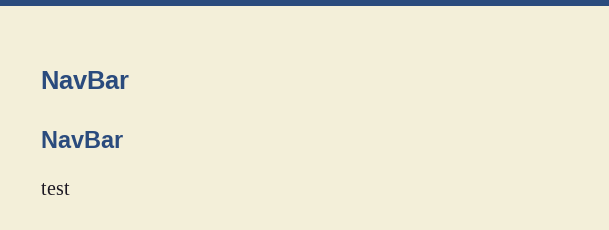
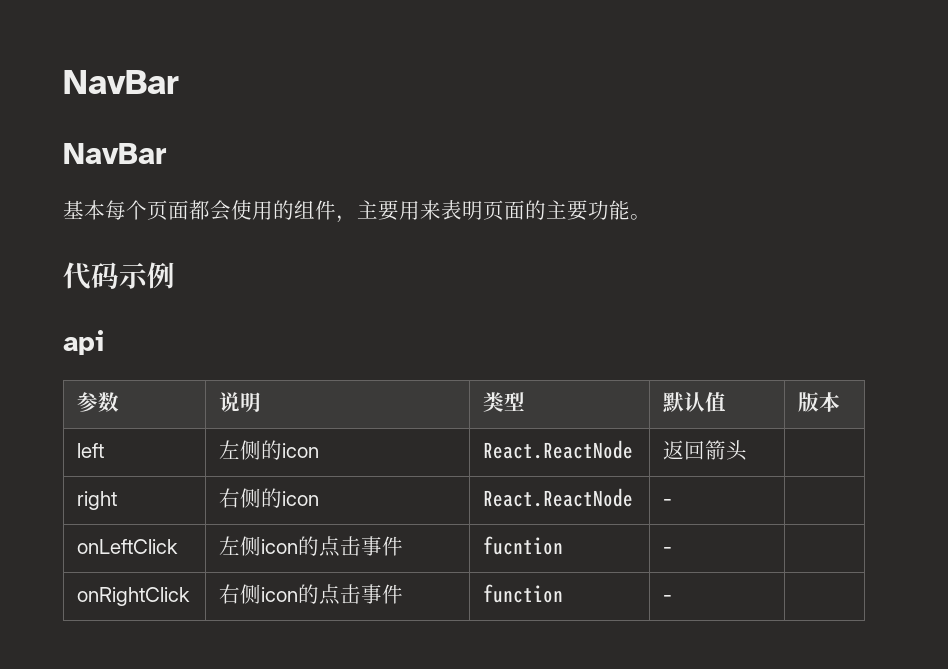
[41,183,70,195] test -> [63,200,651,223] [63,262,175,290] [63,330,104,355] [77,392,120,412] [219,392,262,412] [483,392,526,412] [663,392,727,413] [798,392,841,412] [77,443,105,458] [219,440,320,460] [483,440,634,459] [663,440,748,461] [77,491,118,510] [219,488,320,508] [483,488,634,507] [663,499,673,506] [77,539,179,554] [219,536,404,557] [483,536,564,555] [663,547,673,554] [77,587,191,606] [219,584,404,605] [483,584,564,603] [663,595,673,602] 基本每个页面都会使用的组件，主要用来表明页面的主要功能。 // 代码示例 // api // 参数 | 说明 | 类型 | 默认值 | 版本 // left | 左侧的icon | React.ReactNode | 返回箭头 | // right | 右侧的icon | React.ReactNode | - | // onLeftClick | 左侧icon的点击事件 | fucntion | - | // onRightClick | 右侧icon的点击事件 | function | - |

